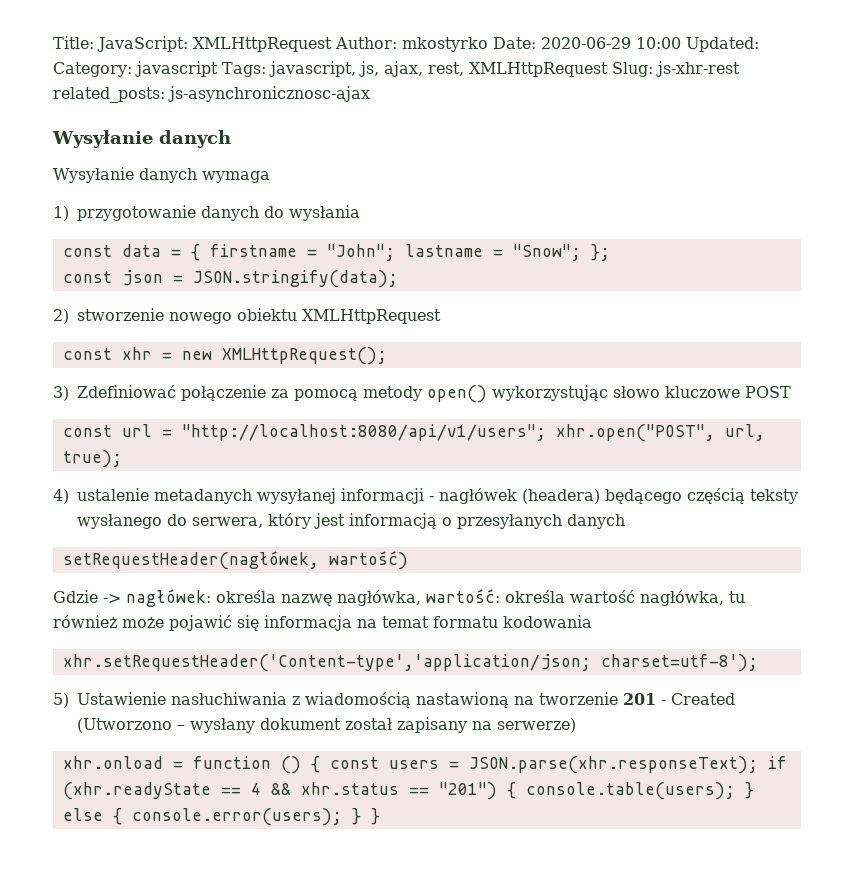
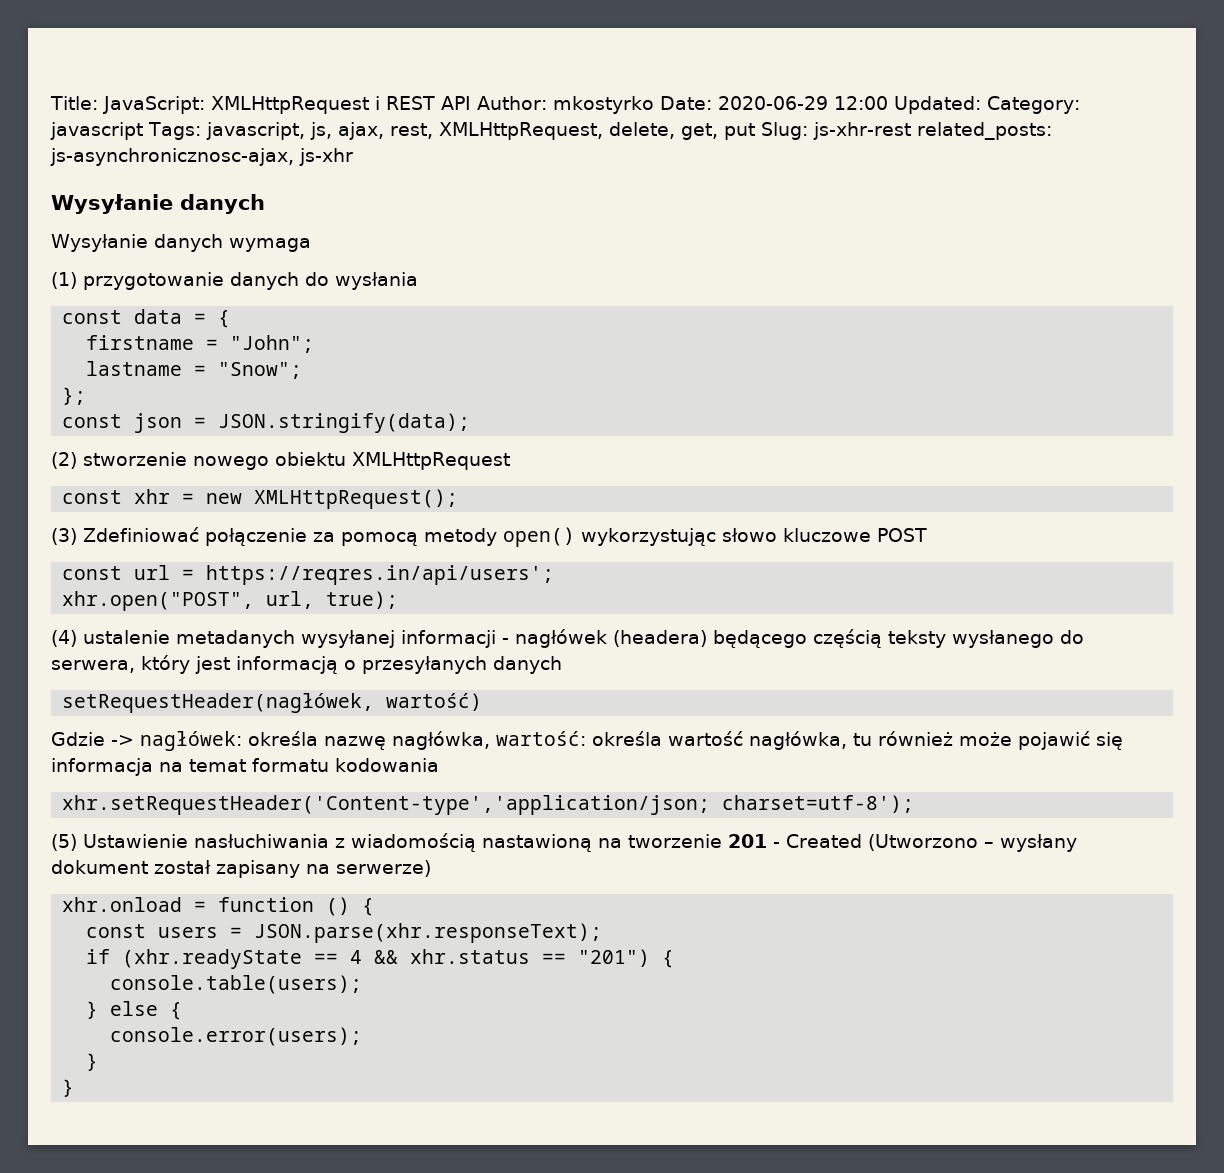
(332, 44) none -> [374,96,471,110] i REST API
[636,37,681,49] 10:00 -> [833,96,888,110] 12:00
[468,62,608,77] XMLHttpRequest -> [438,122,755,140] XMLHttpRequest, delete, get, put
[168,86,370,102] js-asynchronicznosc-ajax -> [50,148,353,166] js-asynchronicznosc-ajax, js-xhr
[53,206,69,221] 1) -> [51,272,77,289] (1)
(200, 252) none -> (231, 319) //
(395, 252) none -> (315, 344) //
(581, 252) none -> (303, 370) //
[53,309,69,324] 2) -> [51,452,77,469] (2)
[53,386,69,401] 3) -> [51,528,77,545] (3)
[181,424,546,441] "http://localhost:8080/api/v1/users"; -> [206,565,555,585] https://reqres.in/api/users'; //
[53,489,69,504] 4) -> [51,630,77,647] (4)
[53,693,69,708] 5) -> [51,834,77,851] (5)
(320, 764) none -> (375, 907) //
(758, 765) none -> (603, 933) //
(516, 790) none -> (675, 959) //
(735, 791) none -> (363, 984) //
(122, 816) none -> (183, 1011) //
[351,808,361,825] } -> [86,1053,99,1071] // } //

